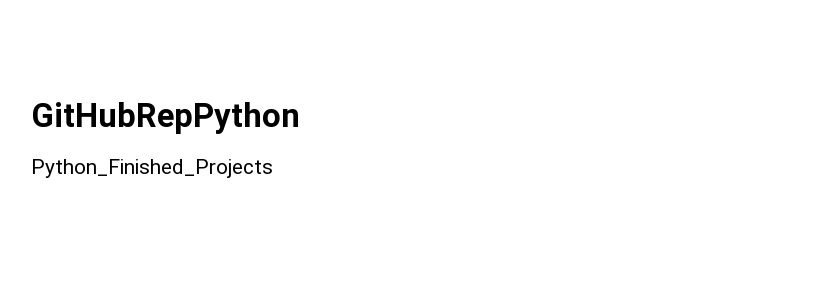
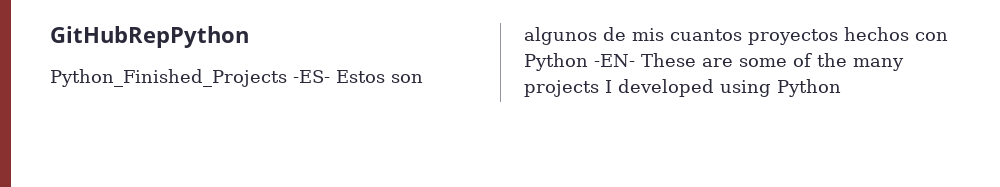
(273, 168) none -> [293,70,423,83] [524,27,948,45] [524,53,904,71] [524,79,841,97] -ES- Estos son algunos de mis cuantos proyectos hechos con Python -EN- These are some of the many projects I developed using Python

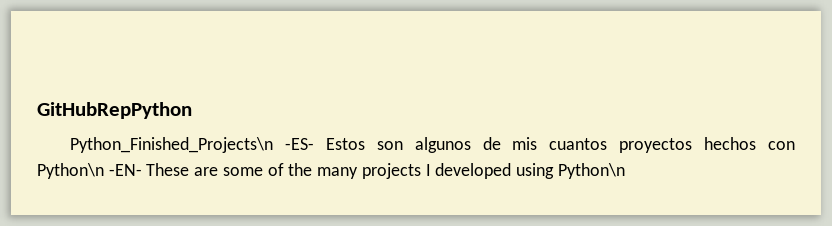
[50,69,287,87] Python_Finished_Projects -> [70,137,274,153] Python_Finished_Projects\n
[524,53,588,71] Python -> [37,163,104,179] Python\n
[777,79,841,97] Python -> [557,163,625,179] Python\n

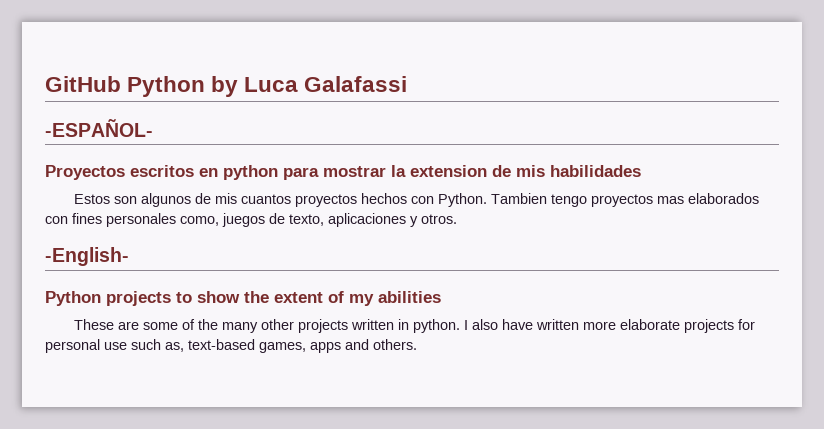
[37,102,192,119] [70,137,315,153] GitHubRepPython // Python_Finished_Projects\n -ES- -> [45,76,408,97] [45,119,153,137] [45,165,641,180] GitHub Python by Luca Galafassi // -ESPAÑOL- // Proyectos escritos en python para mostrar la extension de mis habilidades //
[37,163,142,179] Python\n -EN- -> [438,193,760,207] [45,213,457,227] [45,247,129,266] [45,291,441,306] Python. Tambien tengo proyectos mas elaborados con fines personales como, juegos de texto, aplicaciones y otros. // -English- // Python projects to show the extent of my abilities //
[361,163,625,179] projects I developed using Python\n -> [261,319,756,333] [45,339,417,353] other projects written in python. I also have written more elaborate projects for personal use such as, text-based games, apps and others.

